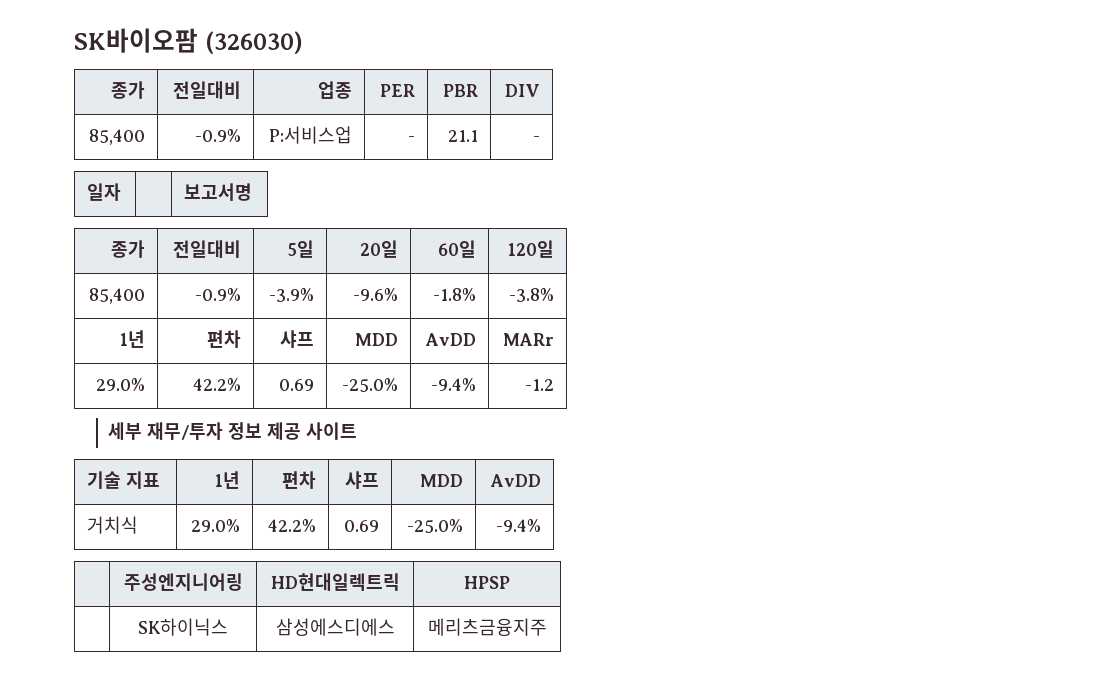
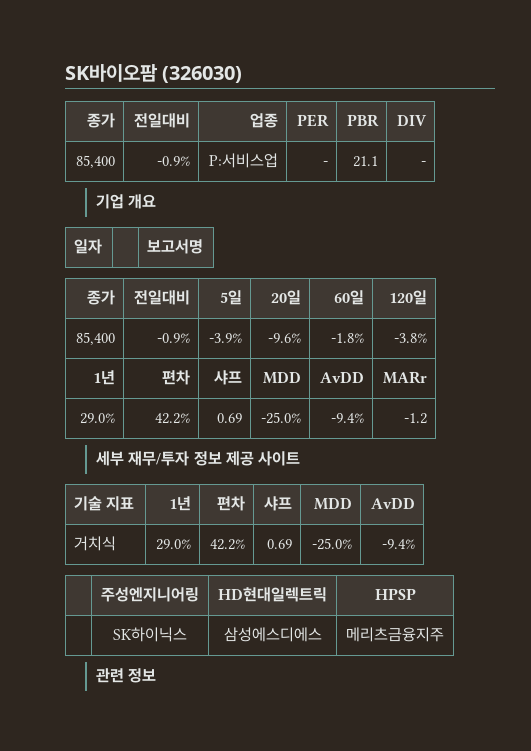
(540, 139) none -> [96,194,157,209] // 기업 개요
(547, 627) none -> [96,668,157,683] // 관련 정보

